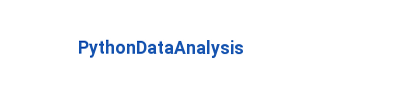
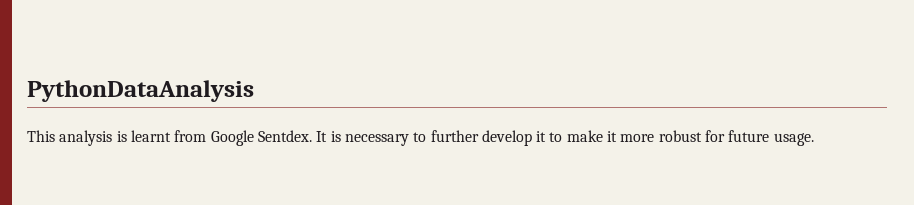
(245, 49) none -> [27,130,814,146] // This analysis is learnt from Google Sentdex. It is necessary to further develop it to make it more robust for future usage.

